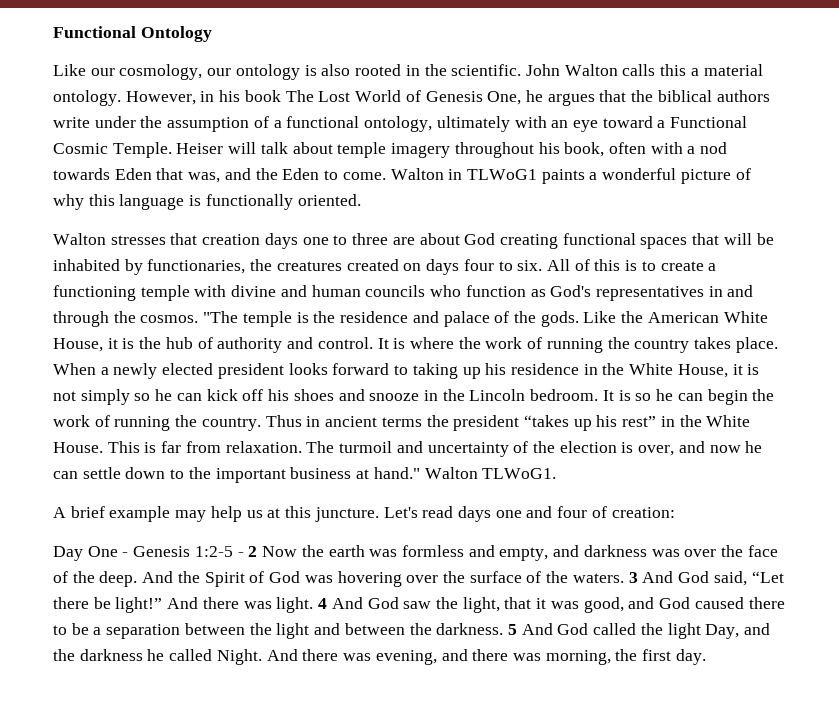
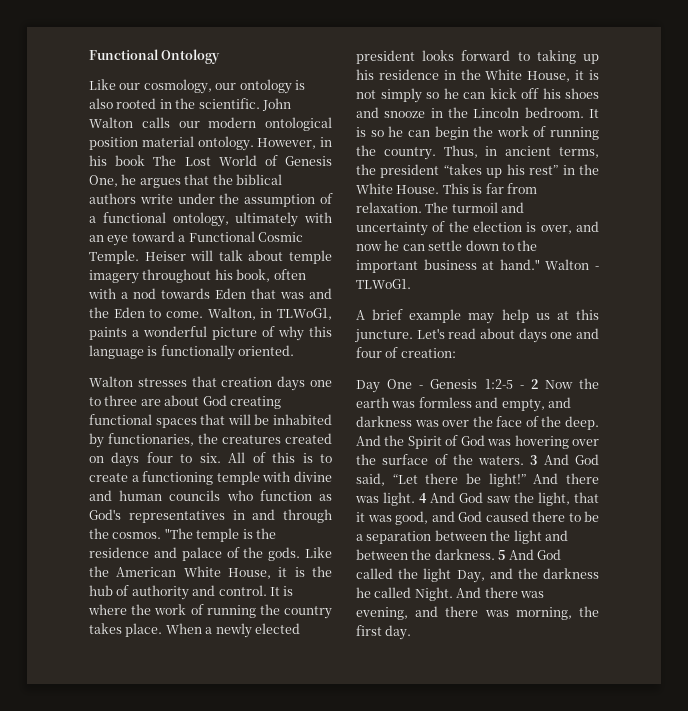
[660,64,699,76] this a -> [178,117,332,131] [89,137,138,150] our modern ontological position
[188,172,221,183] was, -> [280,292,304,299] was
[390,168,537,180] Walton in TLWoG1 -> [207,307,332,320] Walton, in TLWoG1,
[265,415,302,427] Thus -> [443,145,478,158] Thus,
[381,417,422,427] terms -> [559,147,599,158] terms,
(478, 473) none -> [595,266,599,270] -
(454, 512) none -> [480,328,515,339] about

